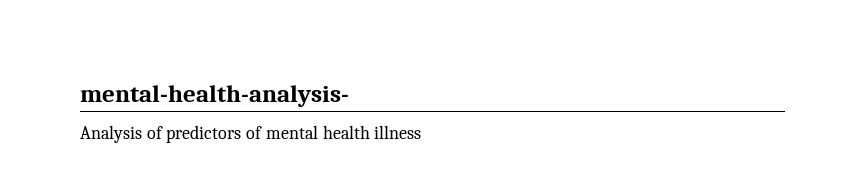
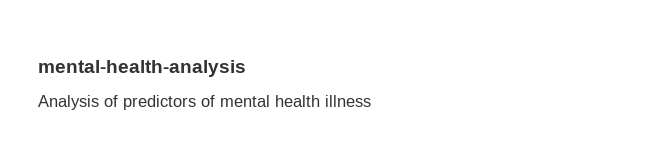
[80,85,349,107] mental-health-analysis- -> [38,60,246,77] mental-health-analysis

